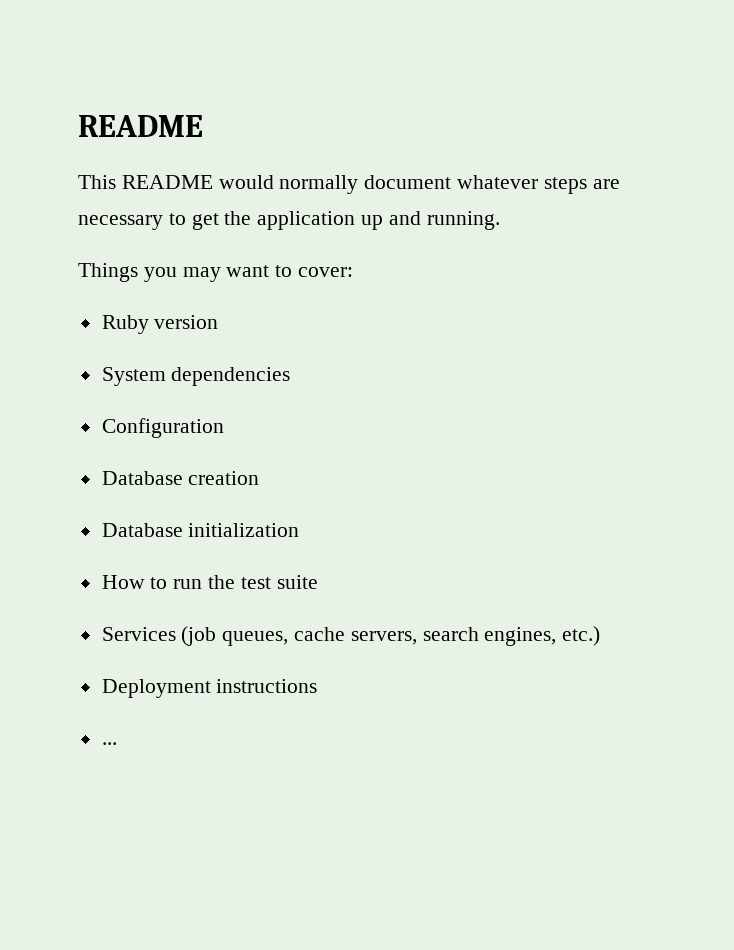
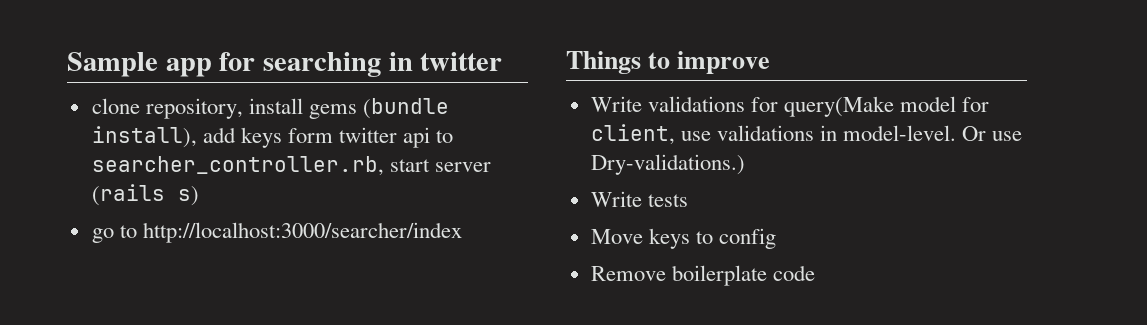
[78,115,203,137] [78,175,620,194] [78,211,500,230] [78,263,354,282] [101,315,219,334] [101,367,291,386] [101,418,224,438] [101,471,260,485] [101,523,300,537] [101,575,318,589] [101,626,601,646] [101,679,318,698] [101,742,117,745] README // This README would normally document whatever steps are necessary to get the application up and running. // Things you may want to cover: // Ruby version // System dependencies // Configuration // Database creation // Database initialization // How to run the test suite // Services (job queues, cache servers, search engines, etc.) // Deployment instructions // ... -> [67,52,503,77] [91,98,450,119] [91,126,454,148] [91,156,491,176] [91,184,199,206] [91,222,462,243] [566,51,771,74] [590,96,990,117] [590,124,1023,145] [590,154,745,175] [590,191,688,207] [590,228,776,249] [590,265,815,286] Sample app for searching in twitter // clone repository, install gems (bundle install), add keys form twitter api to searcher_controller.rb, start server (rails s) // go to http://localhost:3000/searcher/index // Things to improve // Write validations for query(Make model for client, use validations in model-level. Or use Dry-validations.) // Write tests // Move keys to config // Remove boilerplate code

